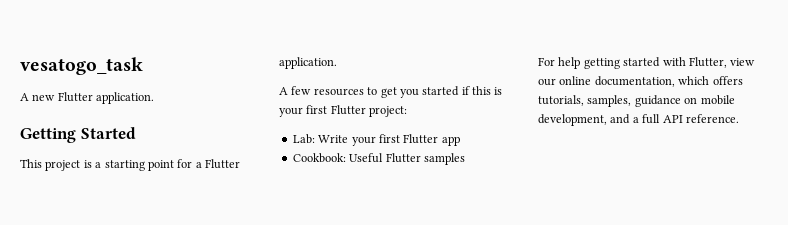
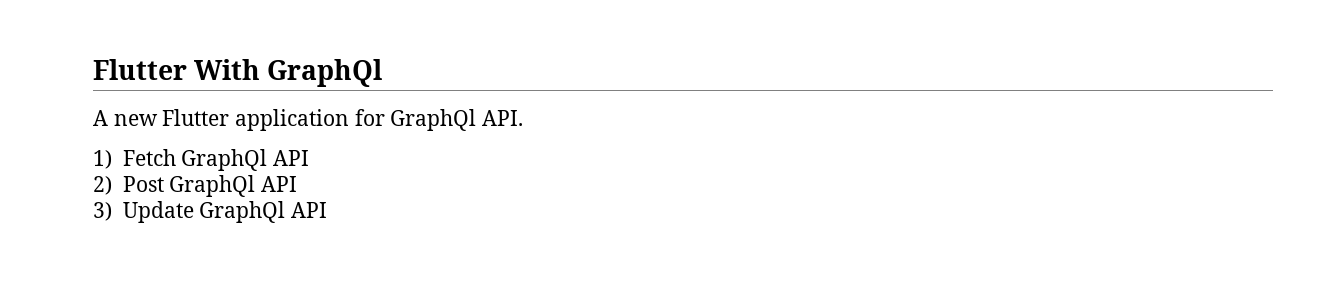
[20,57,143,75] vesatogo_task -> [93,59,383,87] Flutter With GraphQl
[96,92,155,104] [20,127,136,143] [20,159,240,171] [279,57,337,69] [279,86,503,98] [279,105,408,117] [292,134,460,146] [292,153,465,165] [538,57,756,69] [538,76,743,87] [538,95,735,107] [538,114,739,126] application. // Getting Started // This project is a starting point for a Flutter application. // A few resources to get you started if this is your first Flutter project: // Lab: Write your first Flutter app // Cookbook: Useful Flutter samples // For help getting started with Flutter, view our online documentation, which offers tutorials, samples, guidance on mobile development, and a full API reference. -> [235,109,524,131] [93,149,309,171] [93,175,297,197] [93,201,327,223] application for GraphQl API. // 1) Fetch GraphQl API // 2) Post GraphQl API // 3) Update GraphQl API

